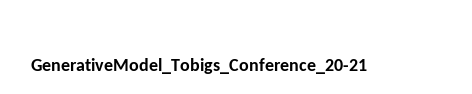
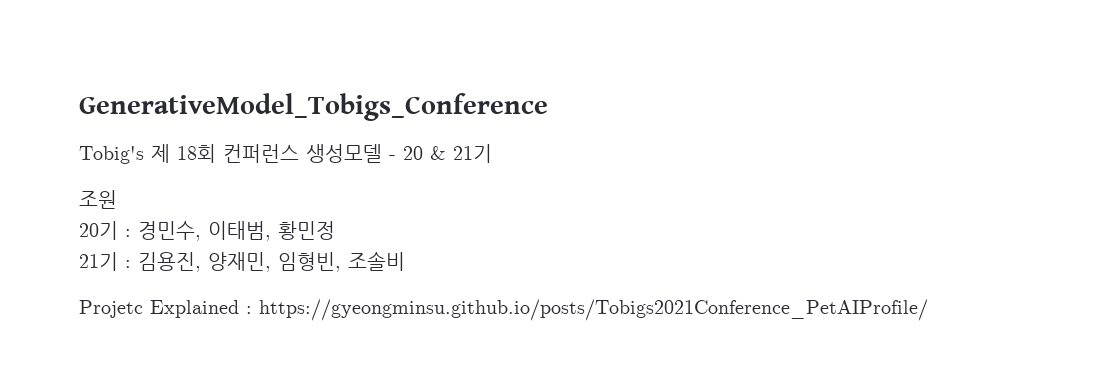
[31,58,367,74] GenerativeModel_Tobigs_Conference_20-21 -> [79,93,548,121] [79,144,492,164] [79,190,117,209] [79,221,335,241] [79,251,405,272] [79,299,928,321] GenerativeModel_Tobigs_Conference // Tobig's 제 18회 컨퍼런스 생성모델 - 20 & 21기 // 조원 // 20기 : 경민수, 이태범, 황민정 // 21기 : 김용진, 양재민, 임형빈, 조솔비 // Projetc Explained : https://gyeongminsu.github.io/posts/Tobigs2021Conference_PetAIProfile/

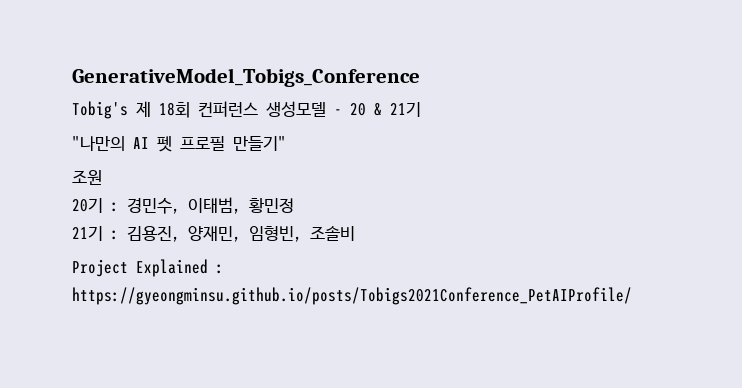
(492, 153) none -> [72,136,286,152] // "나만의 AI 펫 프로필 만들기"
[79,300,143,318] Projetc -> [72,259,128,277] Project

